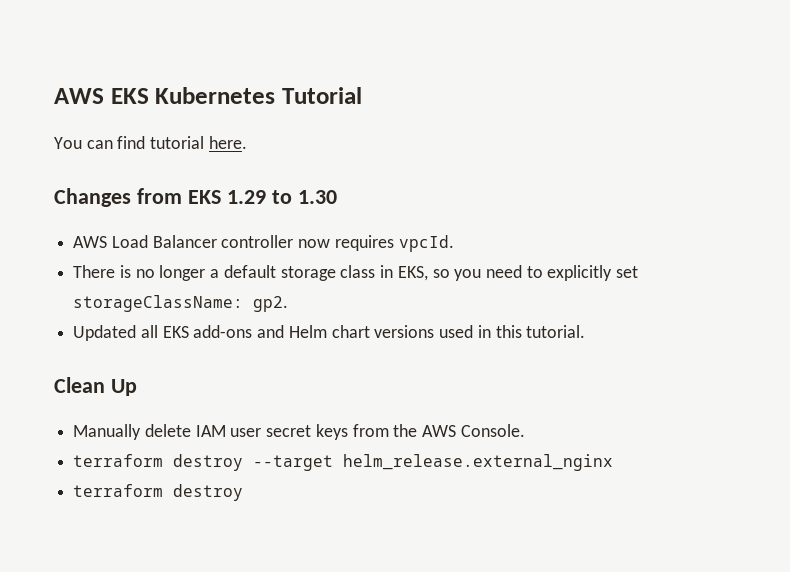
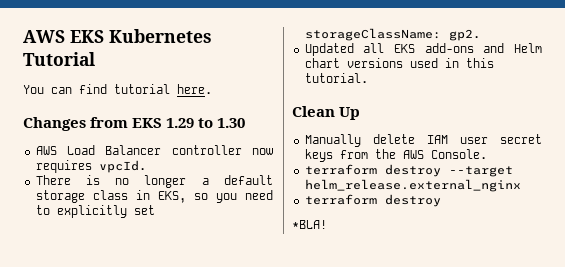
(244, 492) none -> [292,220,327,229] // *BLA!

